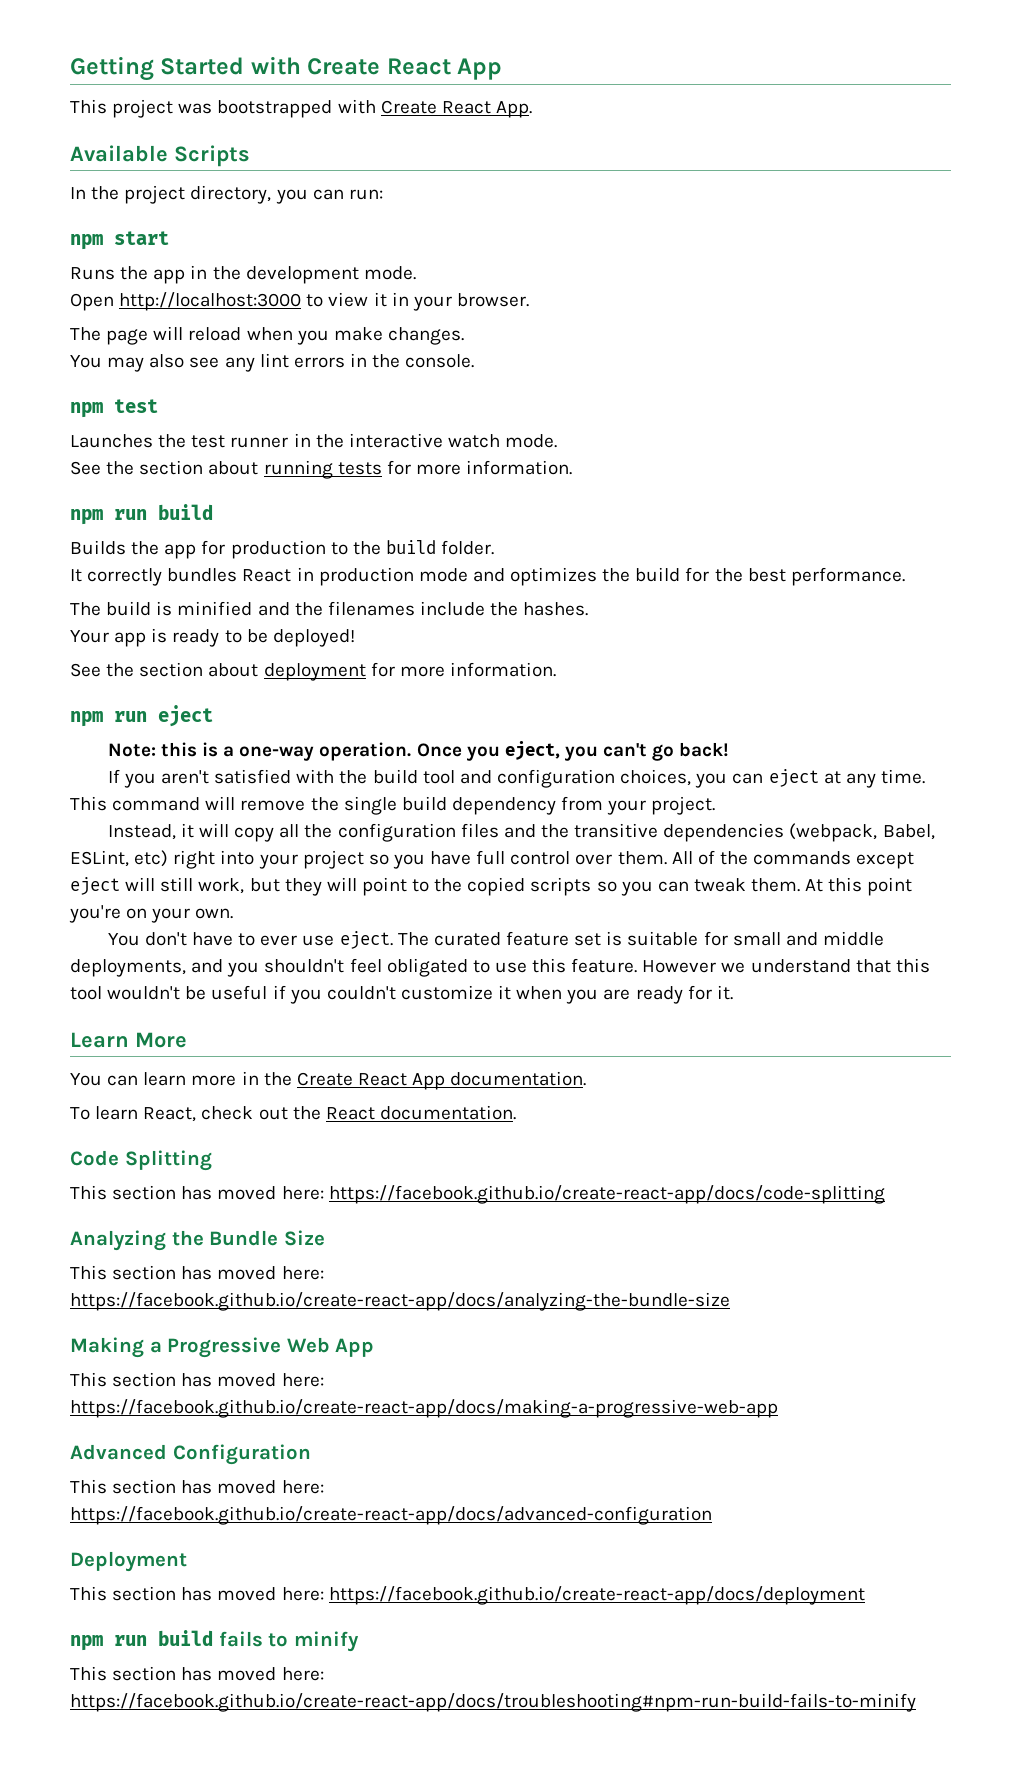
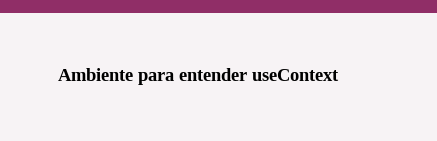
[70,56,503,81] [70,99,532,118] [70,145,250,167] [70,185,383,204] [70,231,169,250] [70,265,416,284] [70,292,529,311] [70,326,464,345] [70,353,475,372] [70,399,158,418] [70,433,558,448] [70,460,573,479] [70,504,213,525] [70,540,495,559] [70,567,905,586] [70,601,589,616] [70,628,355,647] [70,662,556,681] [70,705,213,727] [107,741,730,761] [107,769,925,788] [70,796,716,815] [107,823,935,842] [70,850,915,869] [70,877,913,896] [69,905,234,923] [107,931,884,949] [70,958,930,977] [70,985,733,1004] [70,1032,187,1048] [70,1071,587,1090] [70,1105,516,1122] [70,1150,212,1171] [70,1185,885,1204] [70,1230,325,1251] [70,1265,324,1280] [70,1292,730,1311] [70,1337,375,1358] [70,1372,324,1387] [70,1399,778,1418] [70,1444,311,1465] [70,1479,324,1494] [70,1506,712,1525] [70,1551,187,1572] [70,1586,865,1605] [70,1630,359,1652] [70,1666,324,1681] [70,1693,916,1712] Getting Started with Create React App // This project was bootstrapped with Create React App. // Available Scripts // In the project directory, you can run: // npm start // Runs the app in the development mode. // Open http://localhost:3000 to view it in your browser. // The page will reload when you make changes. // You may also see any lint errors in the console. // npm test // Launches the test runner in the interactive watch mode. // See the section about running tests for more information. // npm run build // Builds the app for production to the build folder. // It correctly bundles React in production mode and optimizes the build for the best performance. // The build is minified and the filenames include the hashes. // Your app is ready to be deployed! // See the section about deployment for more information. // npm run eject // Note: this is a one-way operation. Once you eject, you can't go back! // If you aren't satisfied with the build tool and configuration choices, you can eject at any time. This command will remove the single build dependency from your project. // Instead, it will copy all the configuration files and the transitive dependencies (webpack, Babel, ESLint, etc) right into your project so you have full control over them. All of the commands except eject will still work, but they will point to the copied scripts so you can tweak them. At this point you're on your own. // You don't have to ever use eject. The curated feature set is suitable for small and middle deployments, and you shouldn't feel obligated to use this feature. However we understand that this tool wouldn't be useful if you couldn't customize it when you are ready for it. // Learn More // You can learn more in the Create React App documentation. // To learn React, check out the React documentation. // Code Splitting // This section has moved here: https://facebook.github.io/create-react-app/docs/code-splitting // Analyzing the Bundle Size // This section has moved here: https://facebook.github.io/create-react-app/docs/analyzing-the-bundle-size // Making a Progressive Web App // This section has moved here: https://facebook.github.io/create-react-app/docs/making-a-progressive-web-app // Advanced Configuration // This section has moved here: https://facebook.github.io/create-react-app/docs/advanced-configuration // Deployment // This section has moved here: https://facebook.github.io/create-react-app/docs/deployment // npm run build fails to minify // This section has moved here: https://facebook.github.io/create-react-app/docs/troubleshooting#npm-run-build-fails-to-minify -> [58,68,339,85] Ambiente para entender useContext

